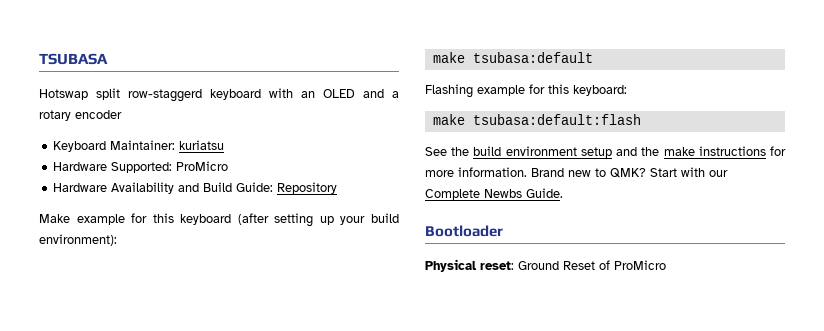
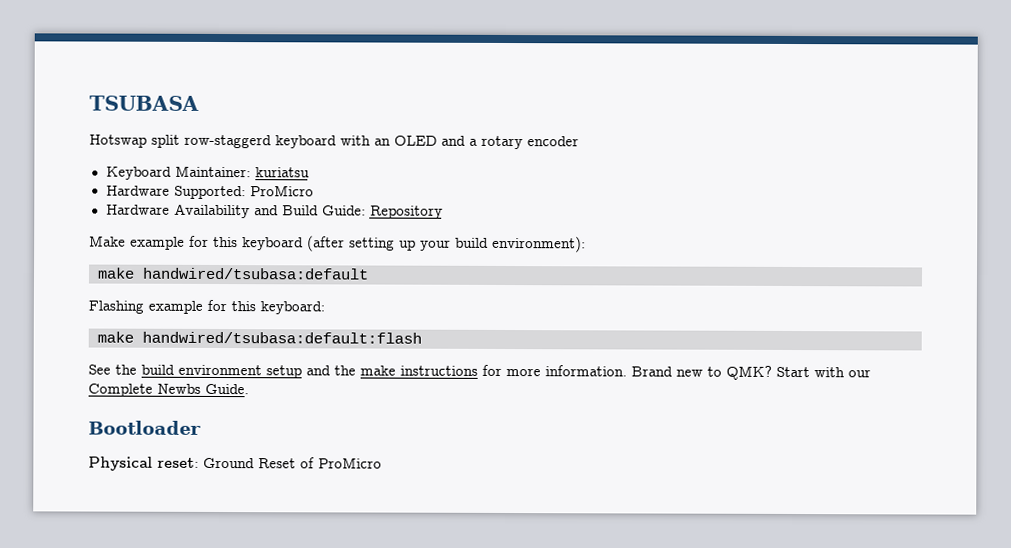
[472,52,593,63] tsubasa:default -> [142,267,369,280] handwired/tsubasa:default
[472,114,641,125] tsubasa:default:flash -> [142,331,422,344] handwired/tsubasa:default:flash

